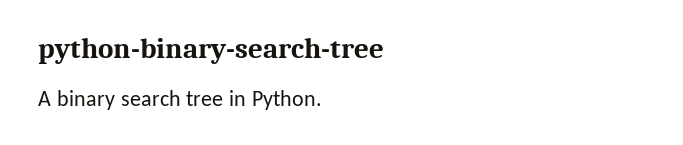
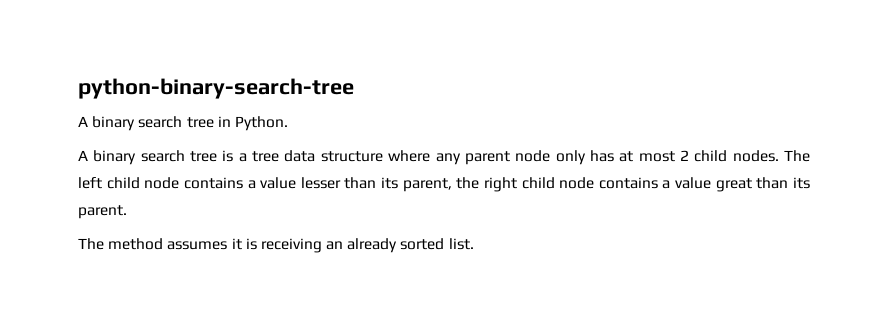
(323, 100) none -> [78,150,811,165] [78,177,811,192] [78,205,127,219] [78,238,474,253] // A binary search tree is a tree data structure where any parent node only has at most 2 child nodes. The left child node contains a value lesser than its parent, the right child node contains a value great than its parent. // The method assumes it is receiving an already sorted list.

